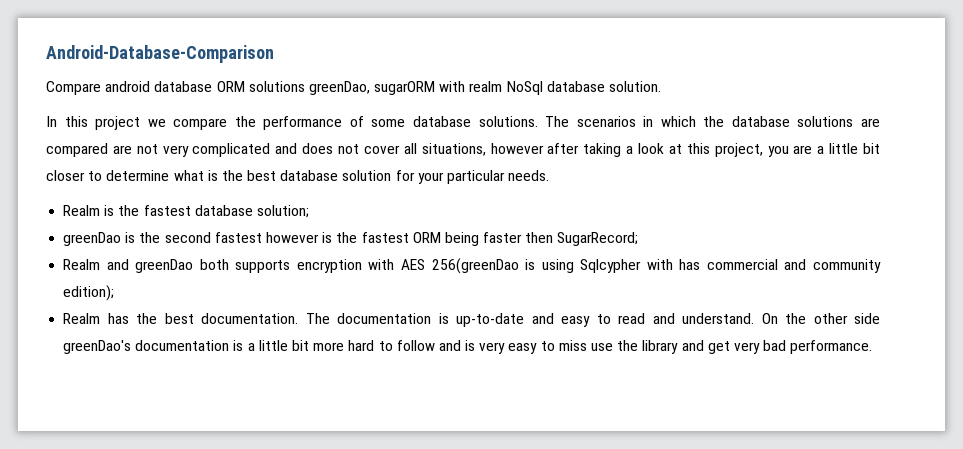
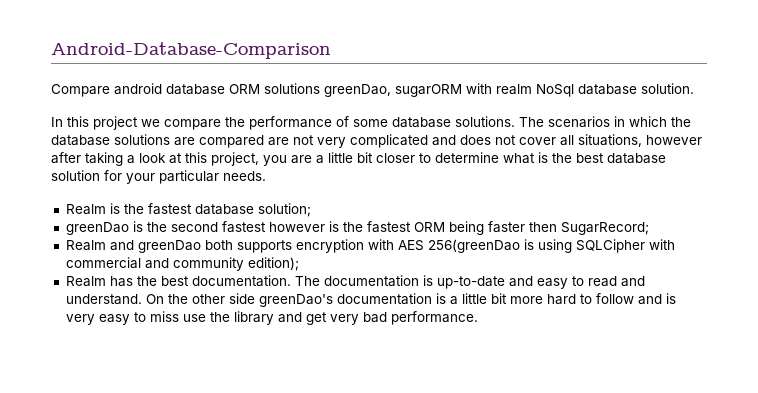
[580,259,701,273] Sqlcypher with has -> [575,239,675,253] SQLCipher with

